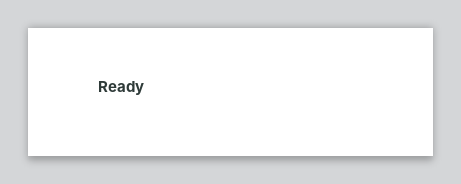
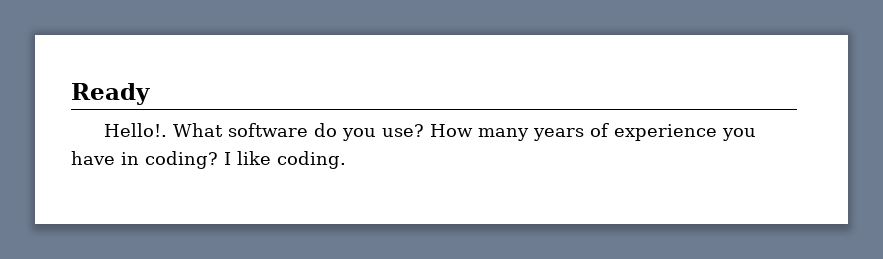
(144, 88) none -> [103,123,756,141] [71,151,346,169] // Hello!. What software do you use? How many years of experience you have in coding? I like coding.

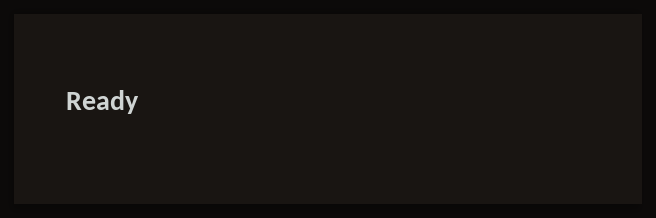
[103,123,756,141] [71,151,346,169] // Hello!. What software do you use? How many years of experience you have in coding? I like coding. -> (139, 102) none

